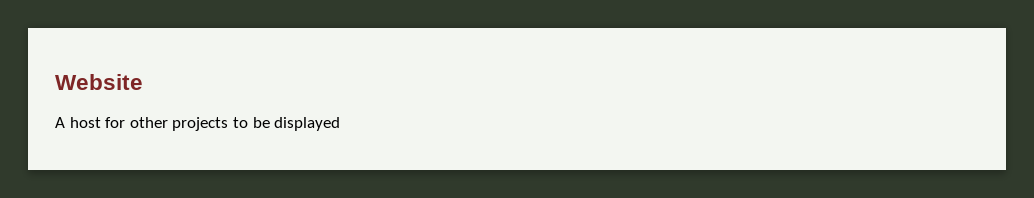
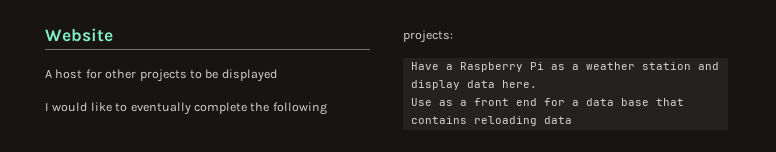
(341, 124) none -> [45,102,327,115] [403,30,453,43] [410,62,719,72] [410,80,537,90] [410,98,684,106] [410,116,572,126] // I would like to eventually complete the following projects: // Have a Raspberry Pi as a weather station and display data here. // Use as a front end for a data base that contains reloading data

